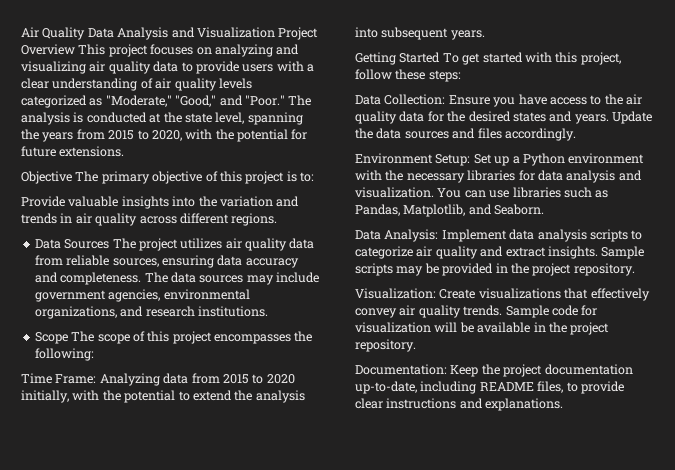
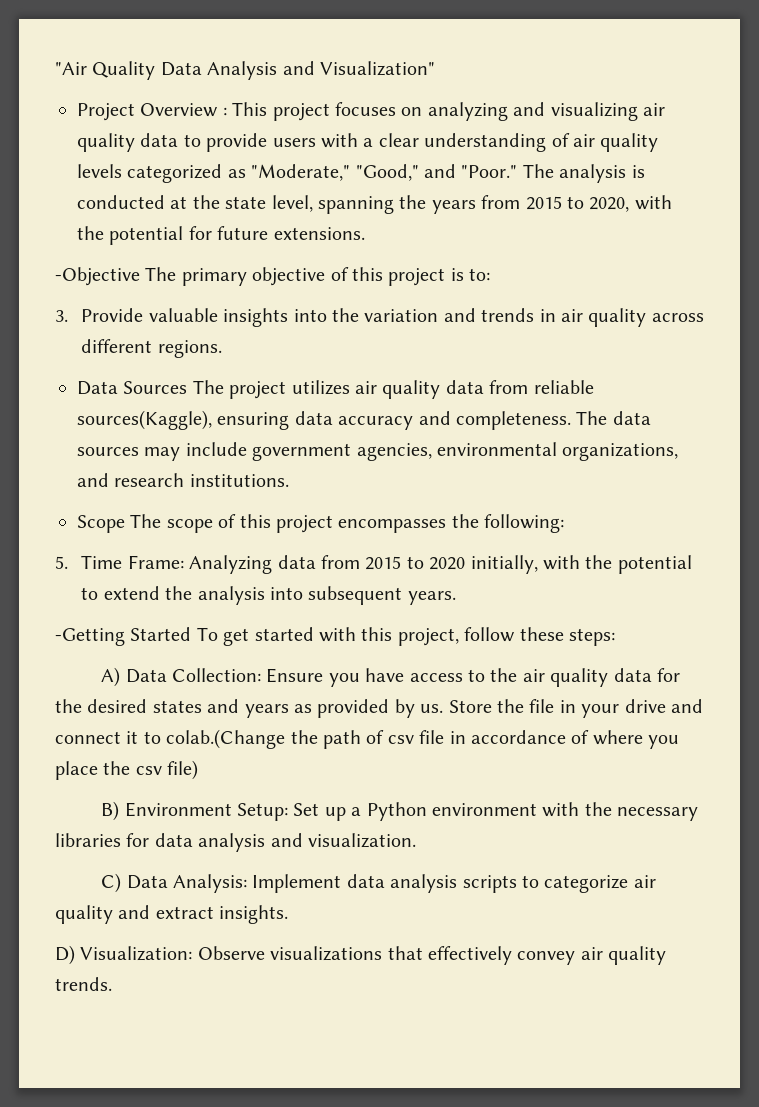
[21,27,39,37] Air -> [55,62,87,75] "Air
[196,27,275,38] Visualization -> [320,61,435,76] Visualization" //
(75, 49) none -> [222,107,227,116] :
[21,171,72,184] Objective -> [55,267,140,286] -Objective
(314, 177) none -> [55,310,68,322] 3.
[112,258,159,267] sources, -> [77,410,212,430] sources(Kaggle),
(94, 354) none -> [55,556,68,569] 5.
[355,52,396,65] Getting -> [55,628,125,646] -Getting
(461, 76) none -> [101,667,121,687] A)
[574,111,652,124] [355,128,576,141] years. Update the data sources and files accordingly. // -> [244,699,703,718] [55,729,680,749] [55,760,199,780] [101,801,120,821] years as provided by us. Store the file in your drive and connect it to colab.(Change the path of csv file in accordance of where you place the csv file) // B)
[437,187,609,198] [355,204,545,217] You can use libraries such as Pandas, Matplotlib, and Seaborn. // -> [101,873,122,893] // C)
[601,246,645,259] [355,263,635,276] [355,288,476,299] Sample scripts may be provided in the project repository. // Visualization: Create -> [55,945,265,965] // D) Visualization: Observe
[505,305,598,318] [355,322,610,335] [355,339,416,352] [355,364,633,377] [355,381,624,394] [355,398,564,411] Sample code for visualization will be available in the project repository. // Documentation: Keep the project documentation up-to-date, including README files, to provide clear instructions and explanations. -> (112, 984) none

